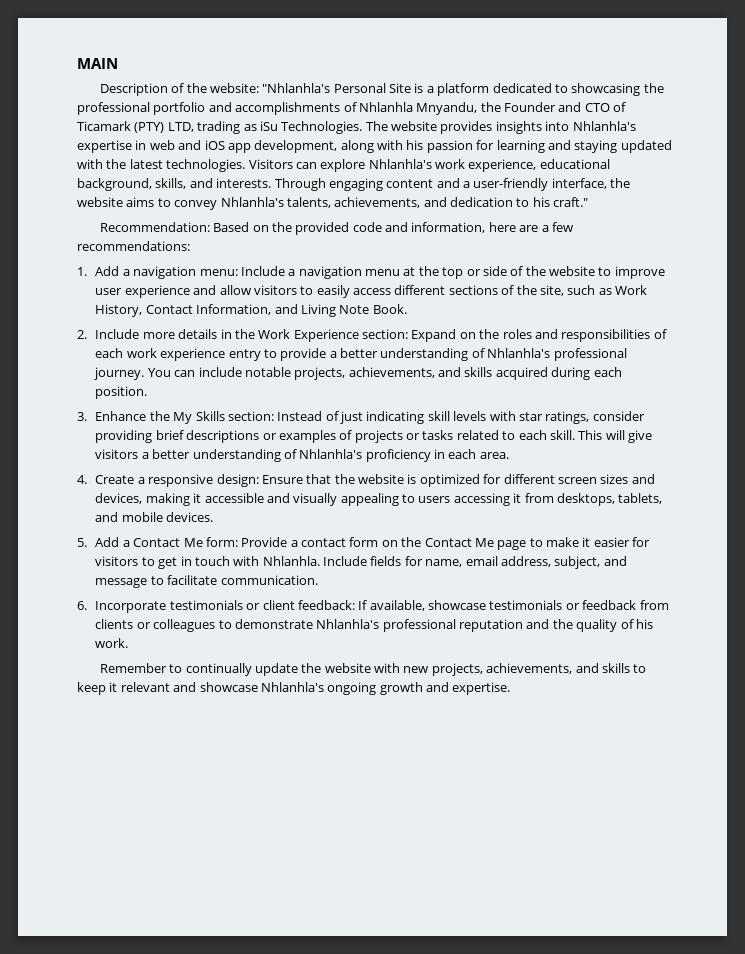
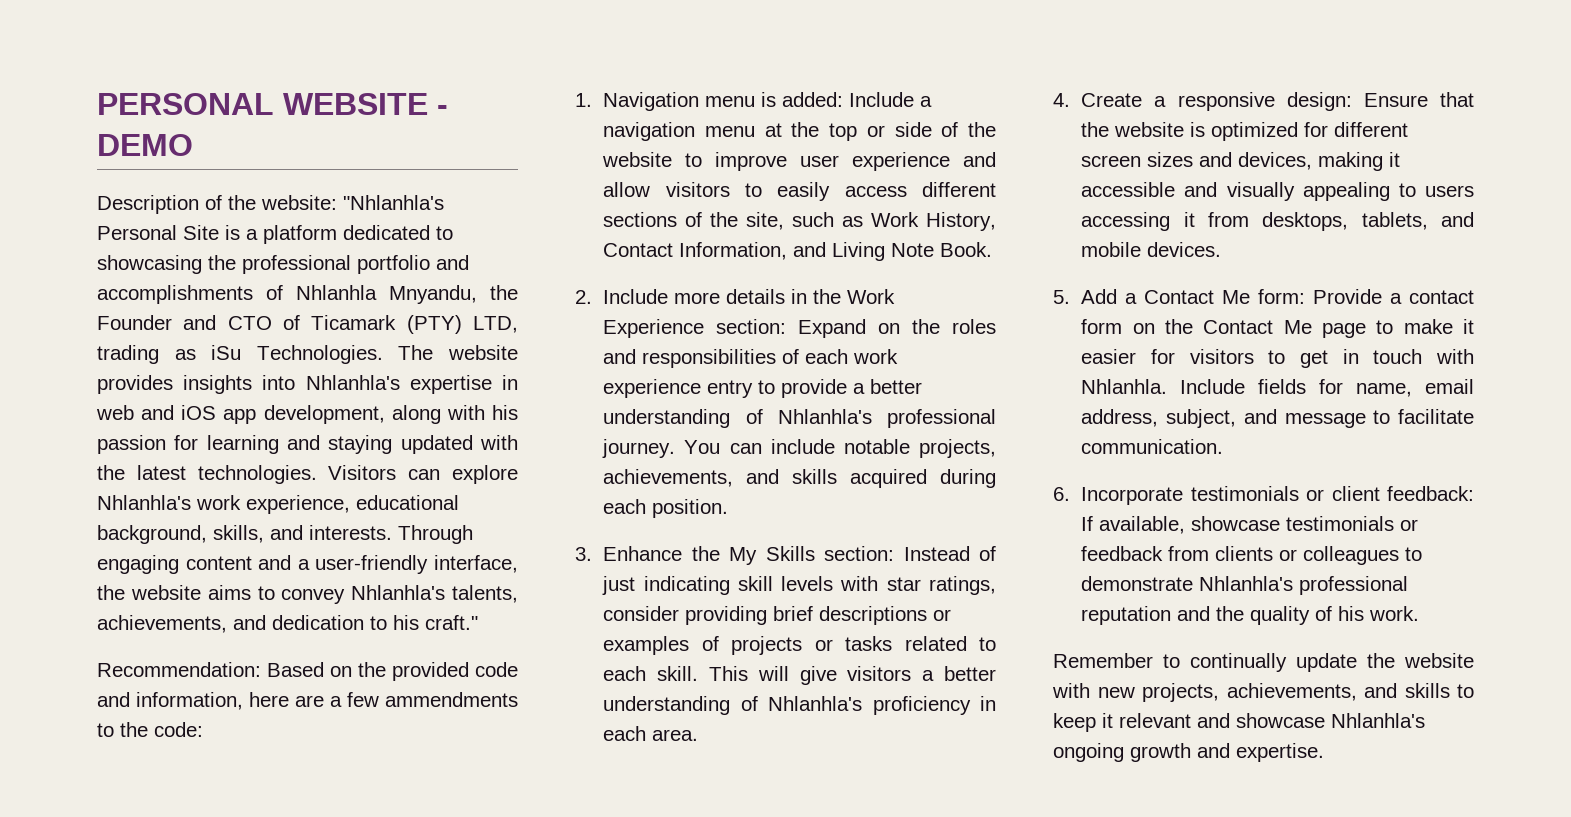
[77,58,118,69] MAIN -> [97,93,448,115] [97,134,193,156] PERSONAL WEBSITE - DEMO
[77,241,190,251] [77,266,238,279] recommendations: // 1. Add a navigation menu: -> [385,692,518,707] [97,722,203,737] [575,92,844,111] ammendments to the code: // 1. Navigation menu is added:

